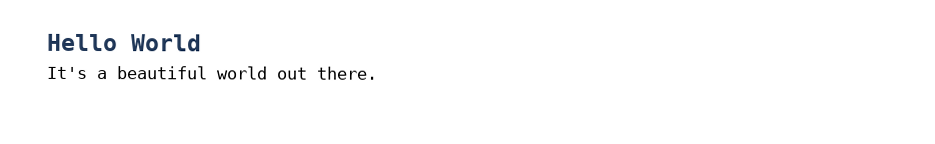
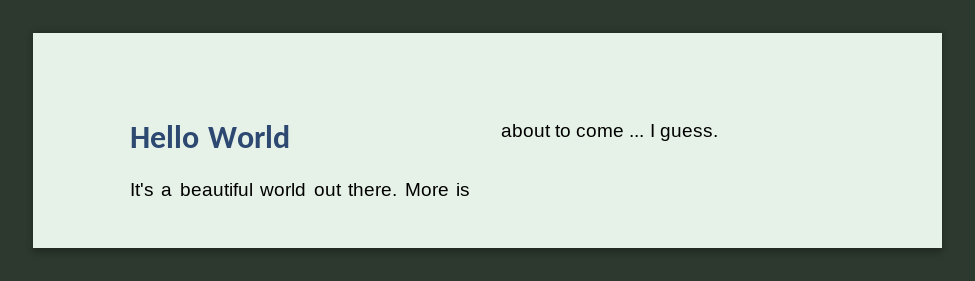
(378, 73) none -> [404,183,470,196] [501,124,718,141] More is about to come ... I guess.

